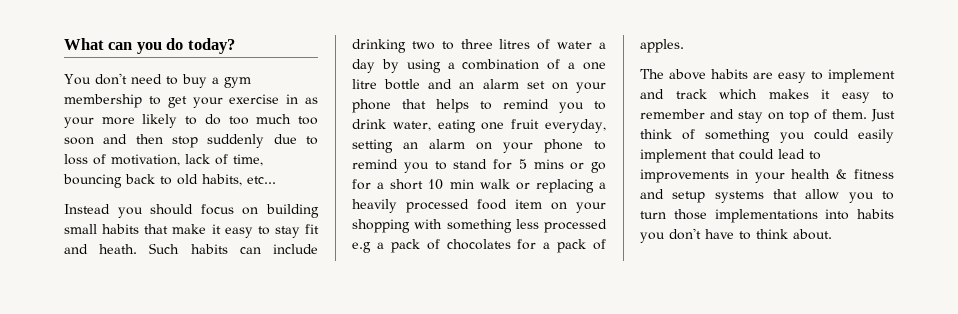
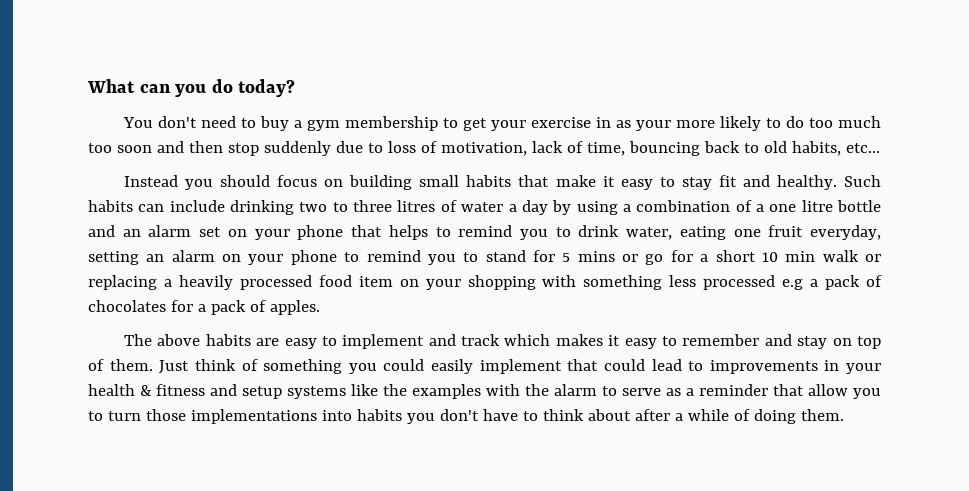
[99,244,138,254] heath. -> [776,175,837,190] healthy.
(764, 197) none -> [351,384,768,399] like the examples with the alarm to serve as a reminder
[793,229,832,240] about. -> [587,409,844,424] about after a while of doing them.

